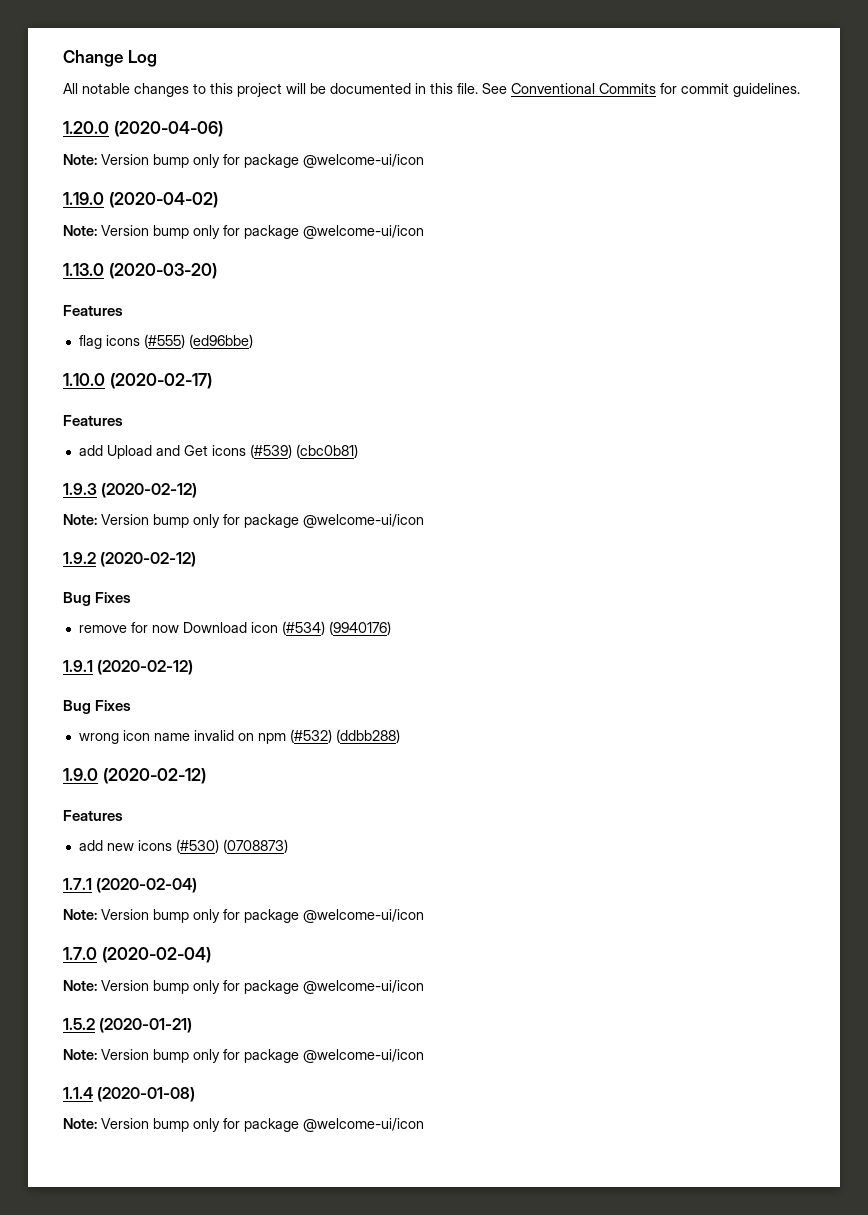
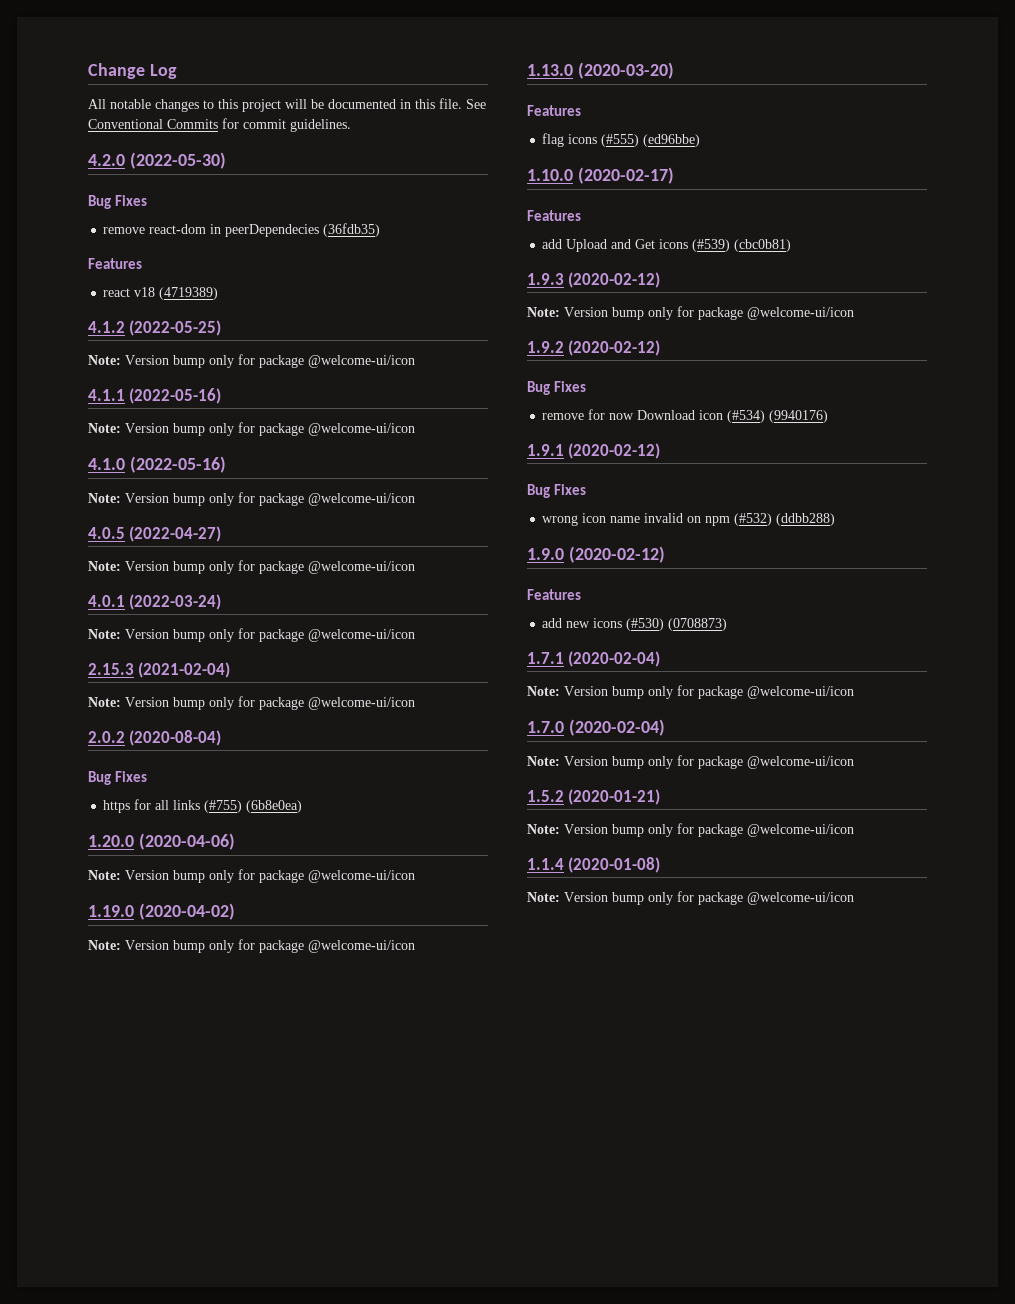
(800, 90) none -> [88,152,226,169] [88,195,148,209] [103,223,381,237] [88,258,142,269] [103,287,219,300] [88,320,222,336] [88,354,415,368] [88,388,222,404] [88,422,415,436] [88,456,226,473] [88,492,415,506] [88,526,222,542] [88,560,415,574] [88,594,222,610] [88,628,415,642] [88,662,231,678] [88,696,415,710] [88,730,222,746] [88,771,148,785] [103,799,303,813] // 4.2.0 (2022-05-30) // Bug Fixes // remove react-dom in peerDependecies (36fdb35) // Features // react v18 (4719389) // 4.1.2 (2022-05-25) // Note: Version bump only for package @welcome-ui/icon // 4.1.1 (2022-05-16) // Note: Version bump only for package @welcome-ui/icon // 4.1.0 (2022-05-16) // Note: Version bump only for package @welcome-ui/icon // 4.0.5 (2022-04-27) // Note: Version bump only for package @welcome-ui/icon // 4.0.1 (2022-03-24) // Note: Version bump only for package @welcome-ui/icon // 2.15.3 (2021-02-04) // Note: Version bump only for package @welcome-ui/icon // 2.0.2 (2020-08-04) // Bug Fixes // https for all links (#755) (6b8e0ea)

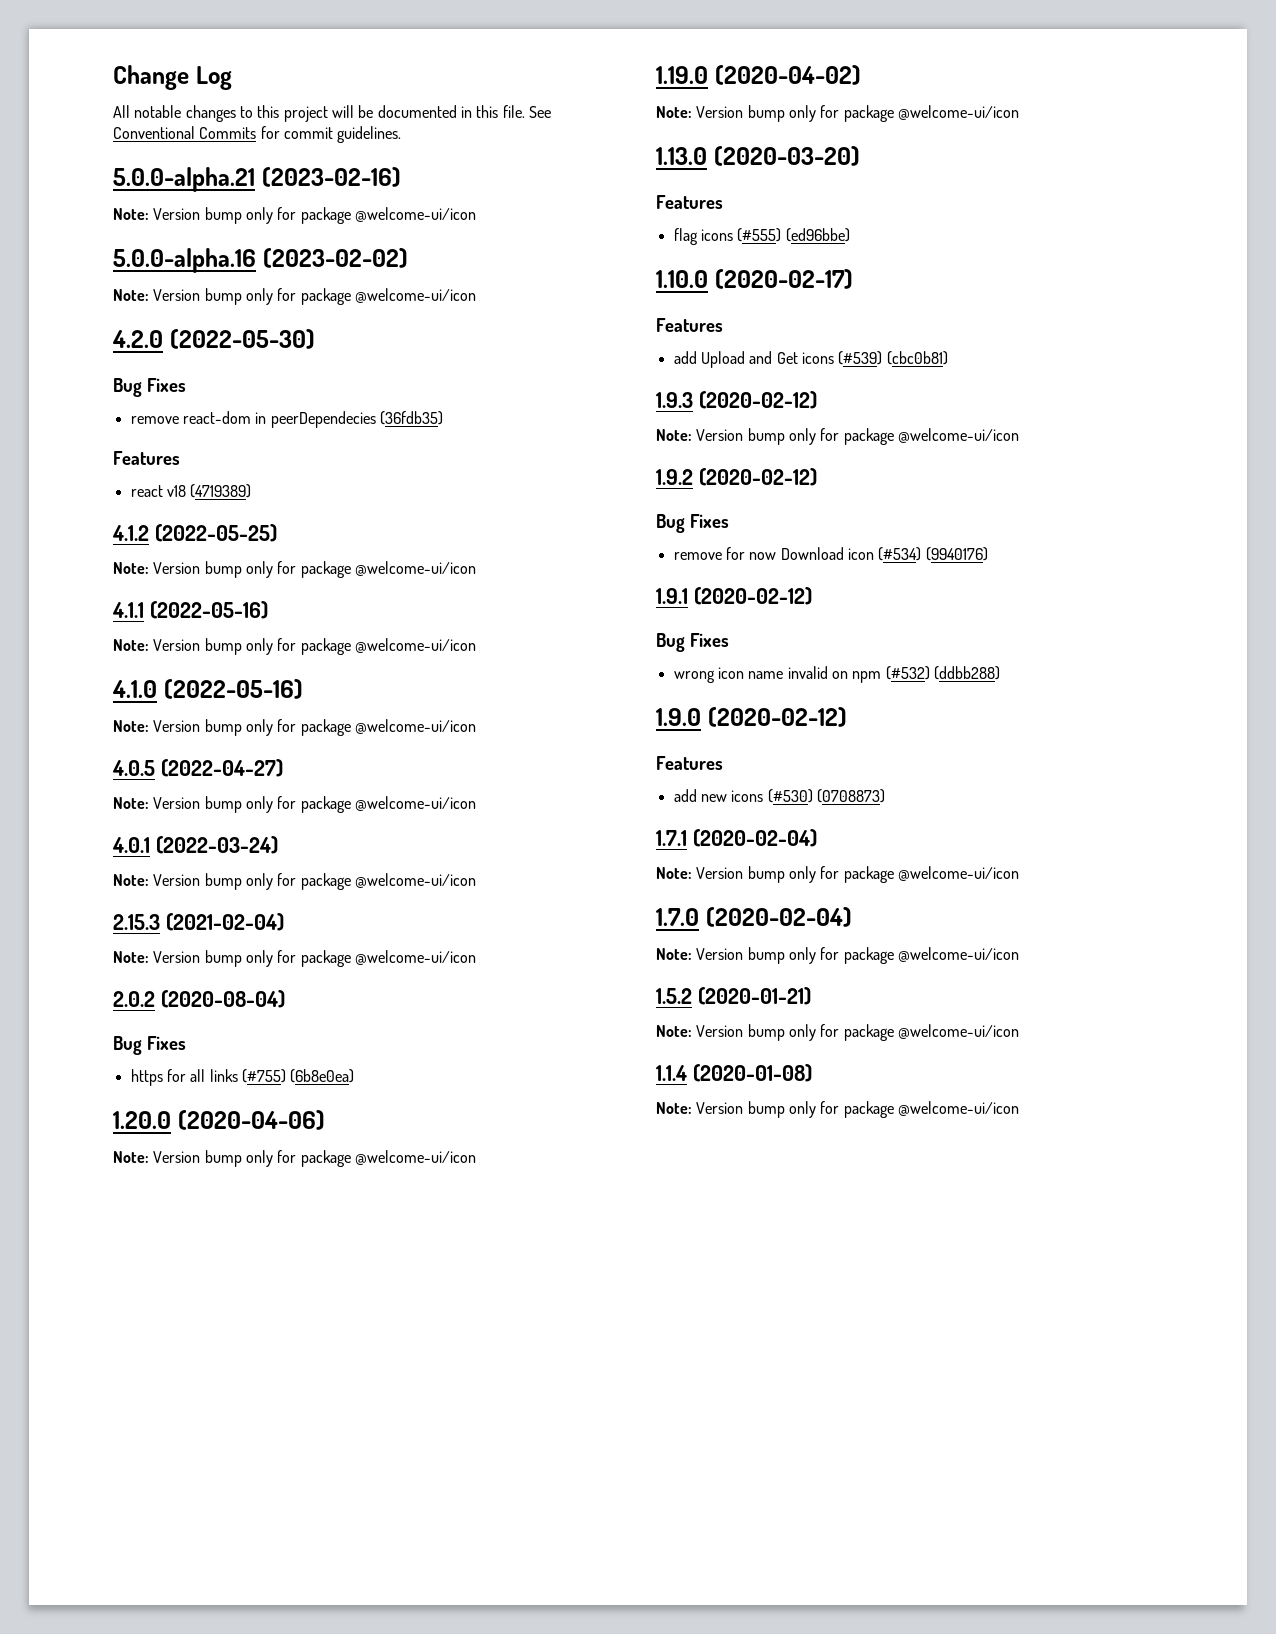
(351, 125) none -> [113,167,401,192] [113,207,476,224] [113,248,408,273] [113,288,476,305] // 5.0.0-alpha.21 (2023-02-16) // Note: Version bump only for package @welcome-ui/icon // 5.0.0-alpha.16 (2023-02-02) // Note: Version bump only for package @welcome-ui/icon

